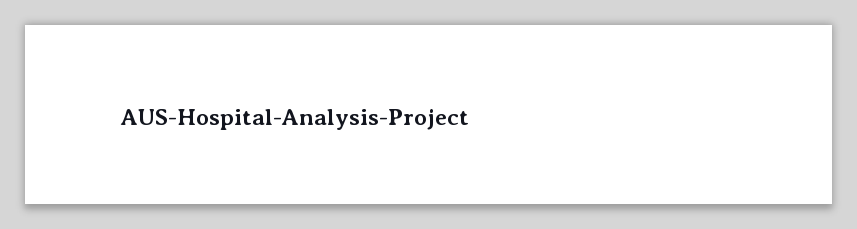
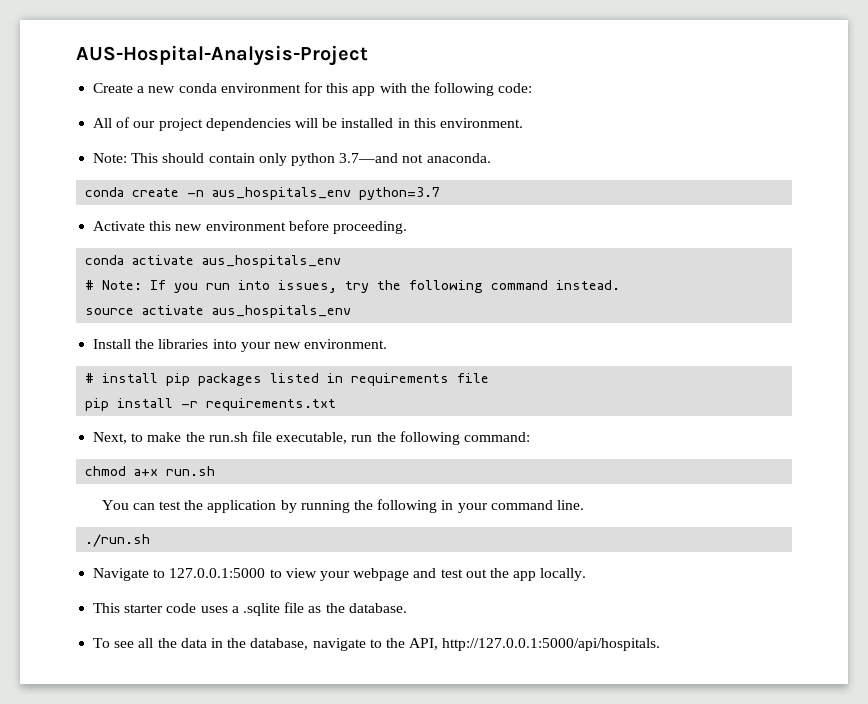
(469, 119) none -> [93,82,533,96] [93,117,523,131] [93,153,491,166] [85,187,441,200] [93,220,407,234] [85,255,342,268] [85,280,621,293] [85,305,352,318] [93,339,388,352] [85,373,490,386] [85,398,337,411] [93,431,530,445] [85,466,216,476] [101,499,584,513] [85,534,151,547] [93,568,587,581] [93,602,407,616] [93,638,661,651] // Create a new conda environment for this app with the following code: // All of our project dependencies will be installed in this environment. // Note: This should contain only python 3.7—and not anaconda. // conda create -n aus_hospitals_env python=3.7 // Activate this new environment before proceeding. // conda activate aus_hospitals_env // # Note: If you run into issues, try the following command instead. // source activate aus_hospitals_env // Install the libraries into your new environment. // # install pip packages listed in requirements file // pip install -r requirements.txt // Next, to make the run.sh file executable, run the following command: // chmod a+x run.sh // You can test the application by running the following in your command line. // ./run.sh // Navigate to 127.0.0.1:5000 to view your webpage and test out the app locally. // This starter code uses a .sqlite file as the database. // To see all the data in the database, navigate to the API, http://127.0.0.1:5000/api/hospitals.

